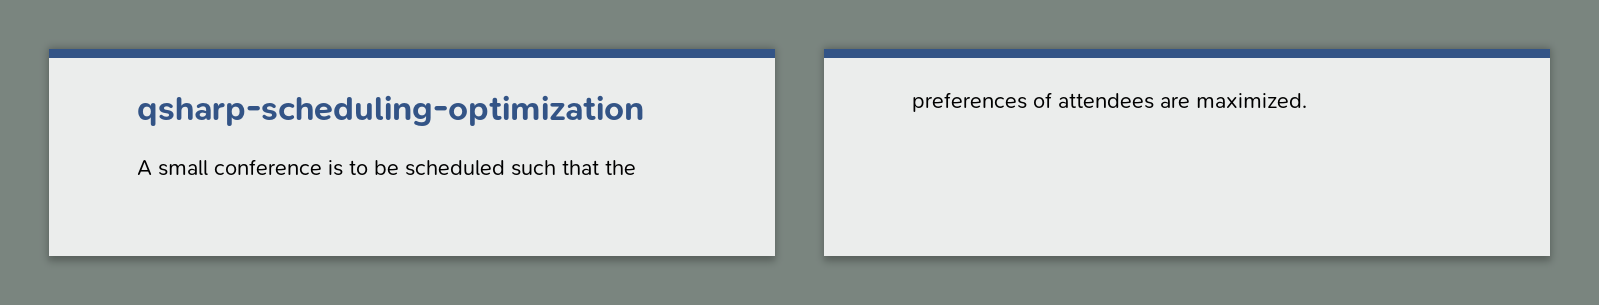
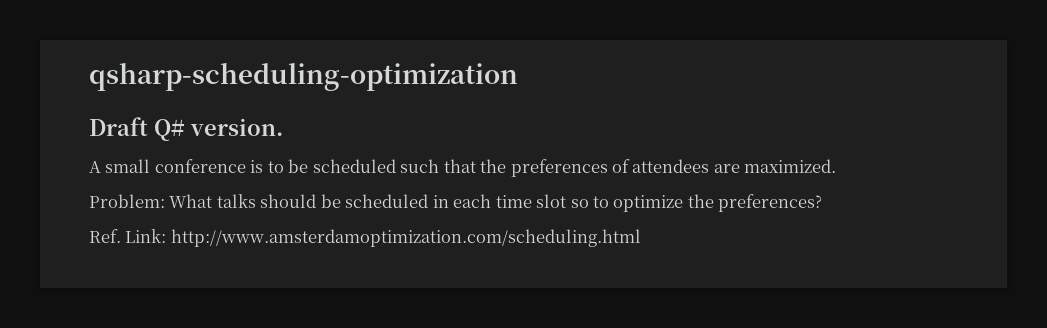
(644, 110) none -> [89,117,283,141] // Draft Q# version.
(1307, 100) none -> [89,194,823,212] [89,229,641,247] // Problem: What talks should be scheduled in each time slot so to optimize the preferences? // Ref. Link: http://www.amsterdamoptimization.com/scheduling.html

